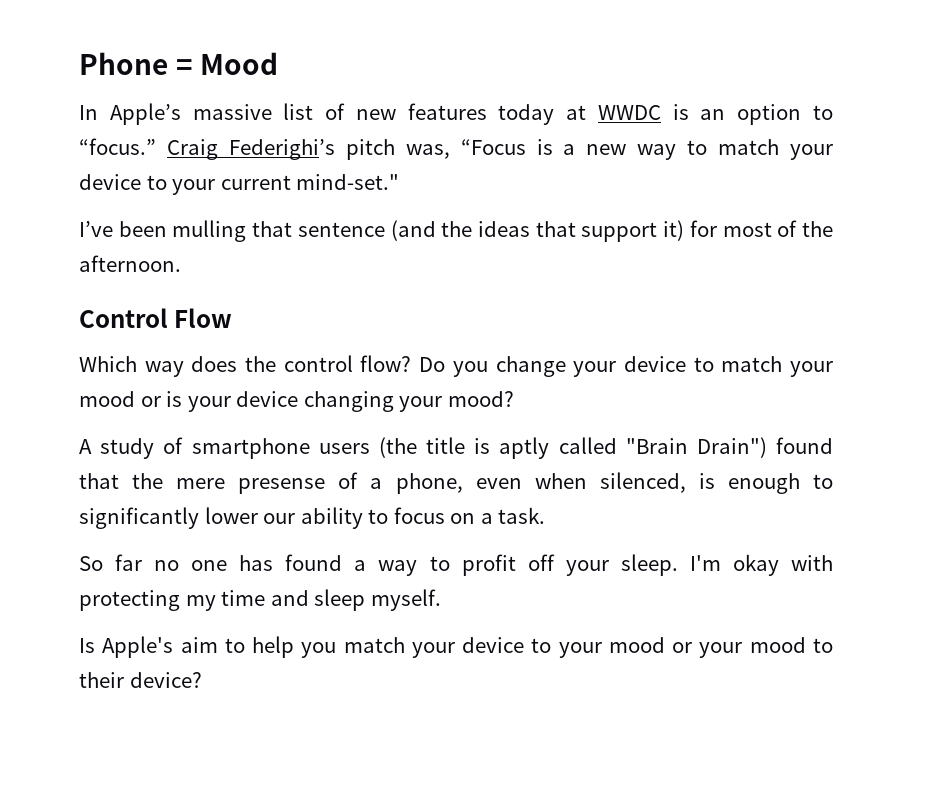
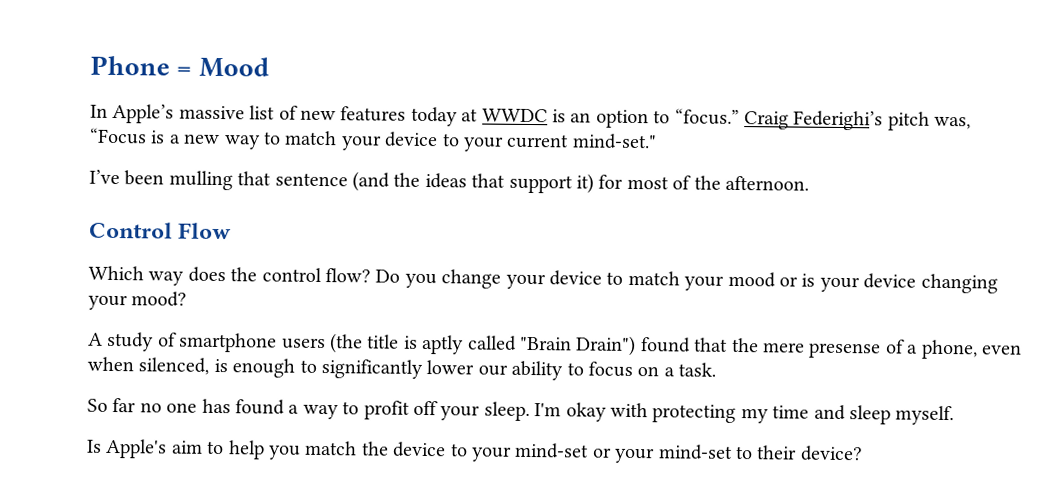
[411,637,665,658] your device to your mood -> [361,441,590,462] the device to your mind-set
[749,637,806,653] mood -> [657,444,733,460] mind-set

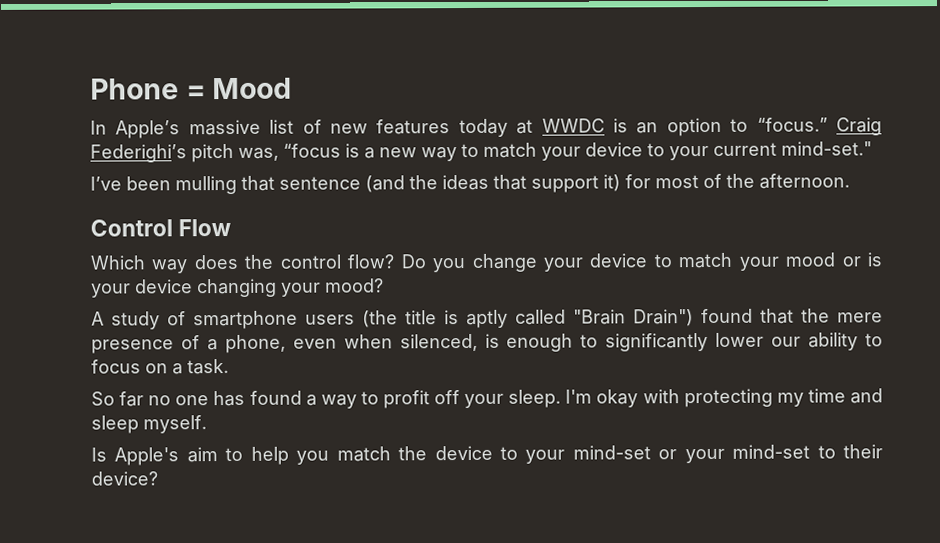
[89,127,147,145] “Focus -> [283,143,341,158] “focus
[808,342,882,359] presense -> [91,339,174,354] presence

